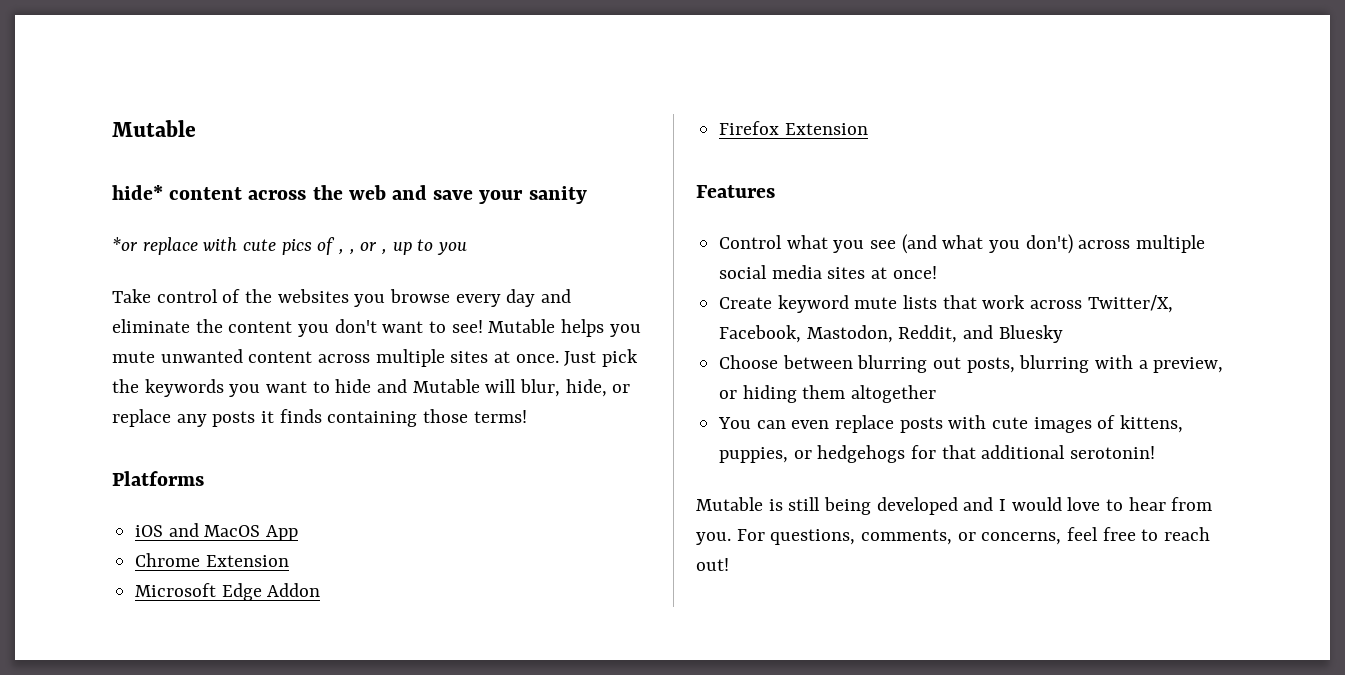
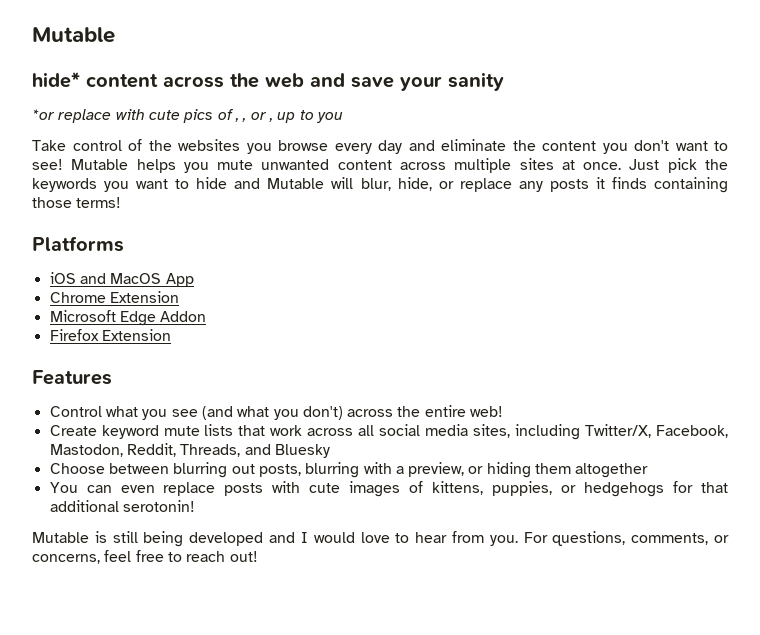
[1136,235,1206,253] [719,265,937,279] multiple social media sites at once! -> [397,405,504,417] the entire web!
(1083, 304) none -> [358,424,581,440] all social media sites, including
(958, 334) none -> [180,444,241,457] Threads,

